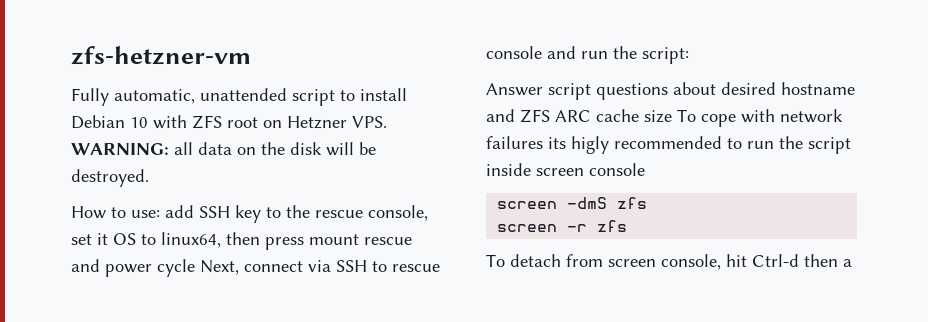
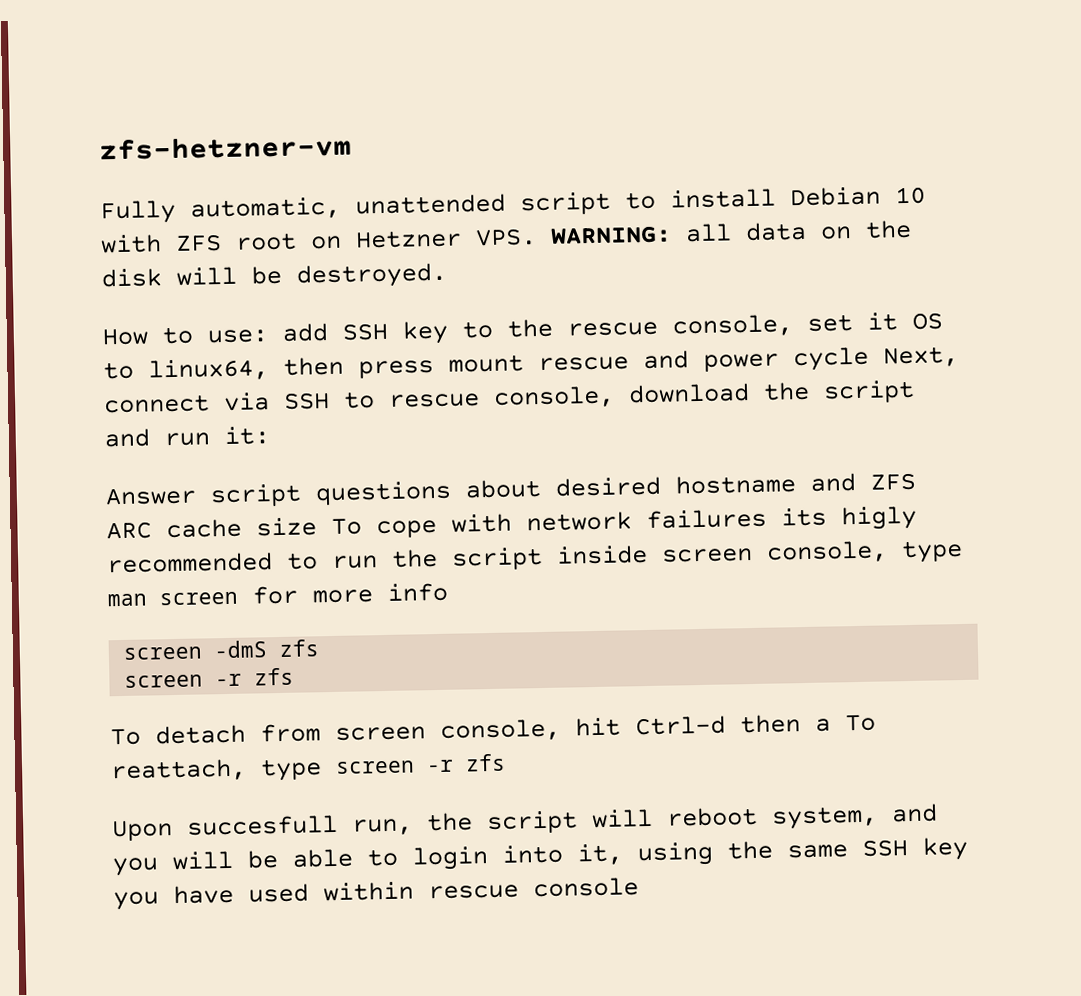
[486,46,689,64] console and run the script: -> [493,379,915,409] [104,426,270,448] console, download the script and run it:
[589,163,645,176] console -> [766,539,963,564] [107,582,448,607] console, type man screen for more info
(852, 263) none -> [845,714,876,732] [110,753,506,783] [112,803,938,842] [112,836,968,877] [113,877,639,911] To reattach, type screen -r zfs // Upon succesfull run, the script will reboot system, and you will be able to login into it, using the same SSH key you have used within rescue console

